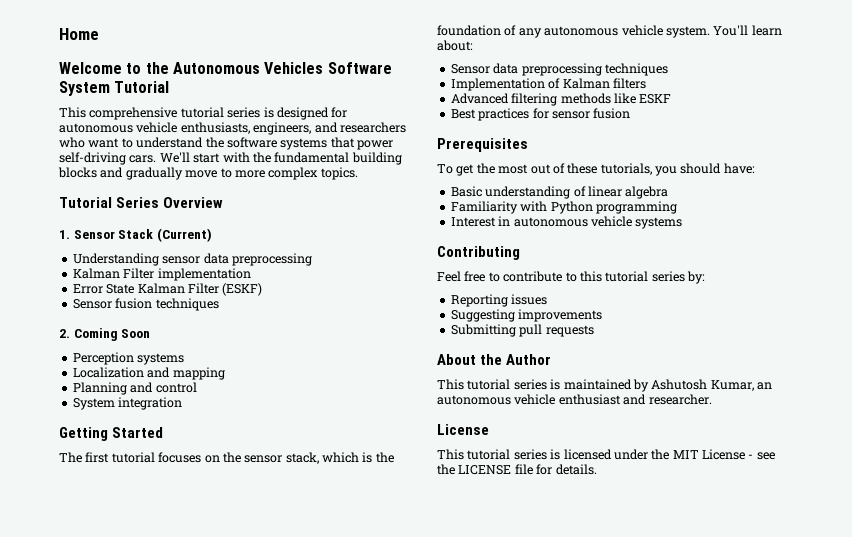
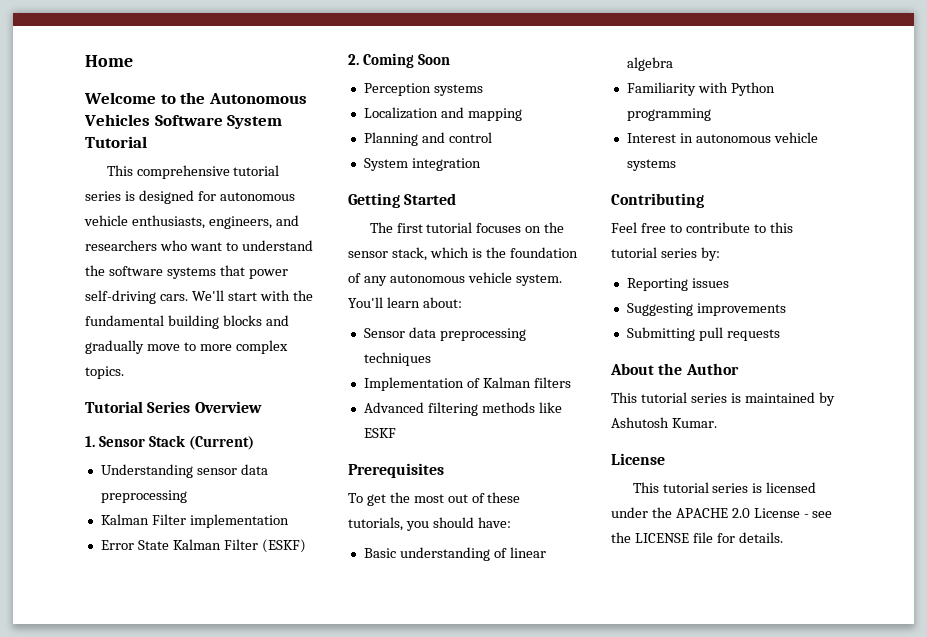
[72,298,219,311] // Sensor fusion techniques -> (306, 546) none
[450,108,631,121] // Best practices for sensor fusion -> (396, 433) none
[710,380,772,391] [437,394,712,405] Kumar, an autonomous vehicle enthusiast and researcher. -> [671,418,717,428] Kumar.
[672,450,699,459] MIT -> [675,508,750,518] APACHE 2.0

